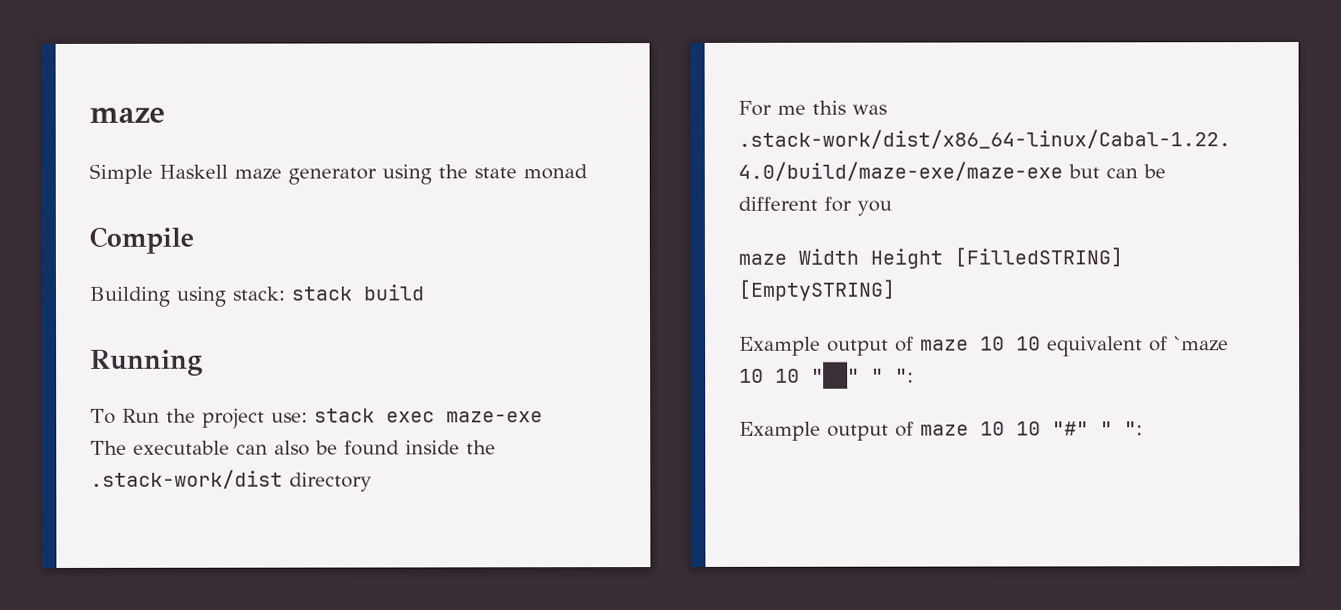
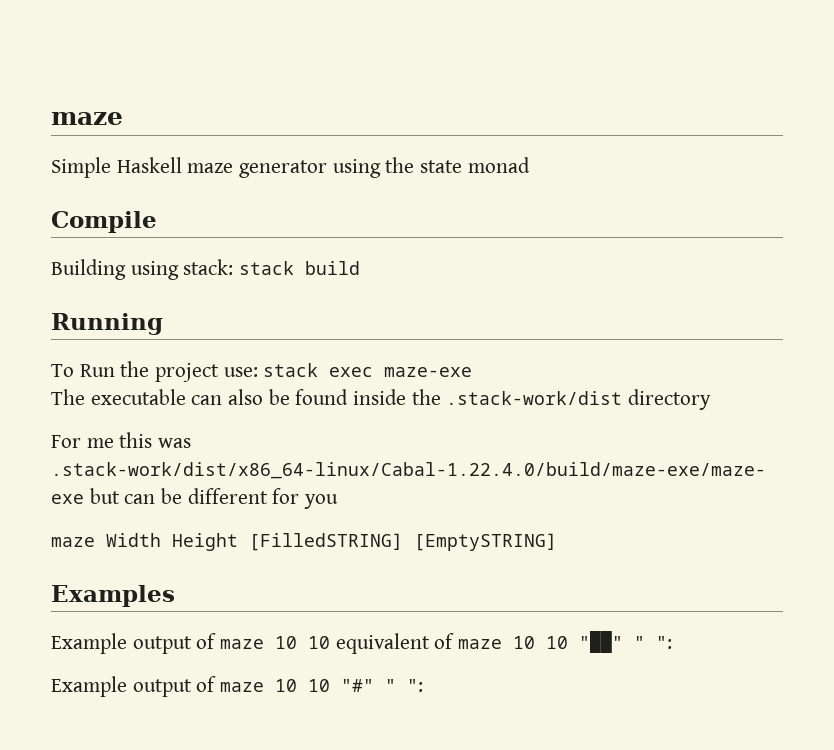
(895, 290) none -> [51,585,175,607] // Examples
[1174,336,1229,352] `maze -> [458,639,503,649] maze

